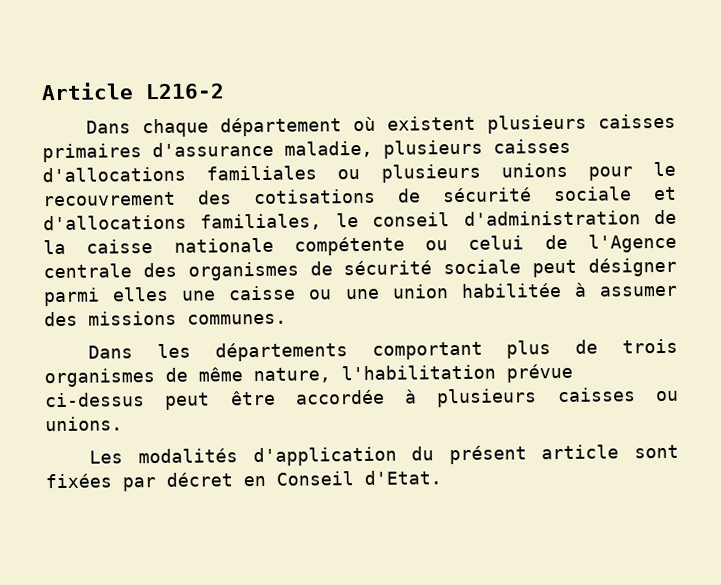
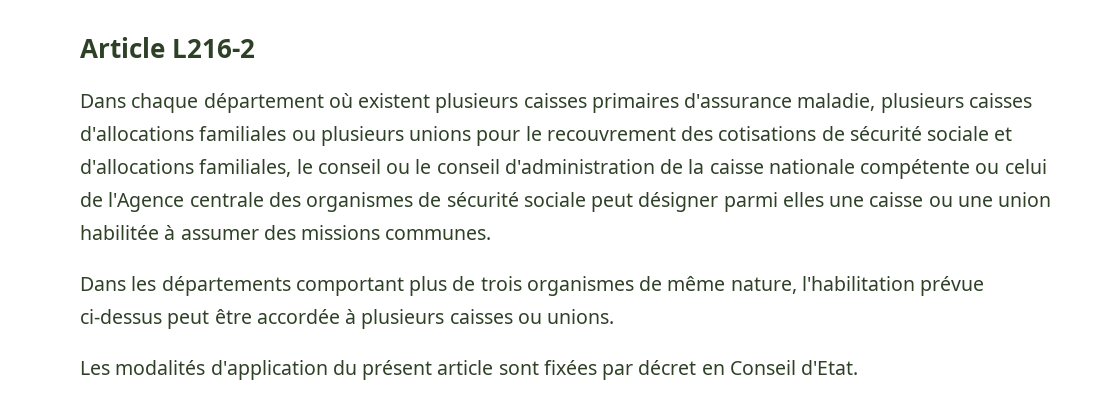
(451, 219) none -> [386,159,500,174] ou le conseil

